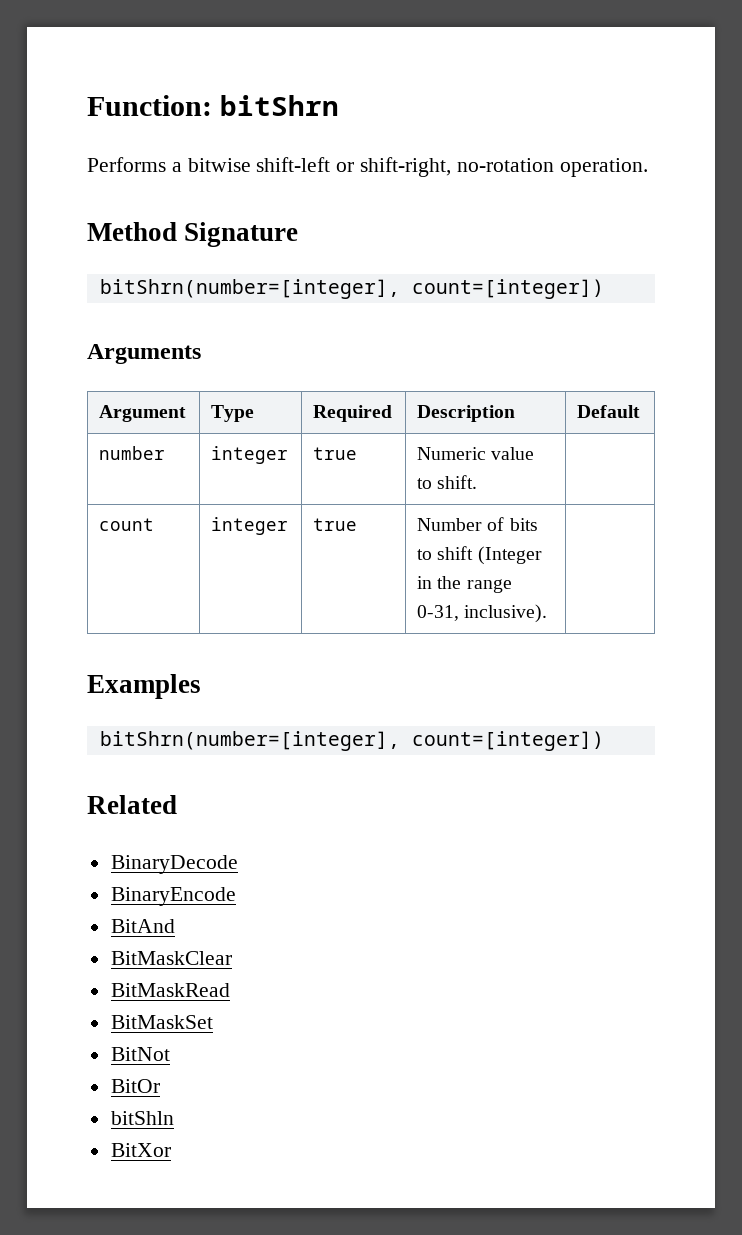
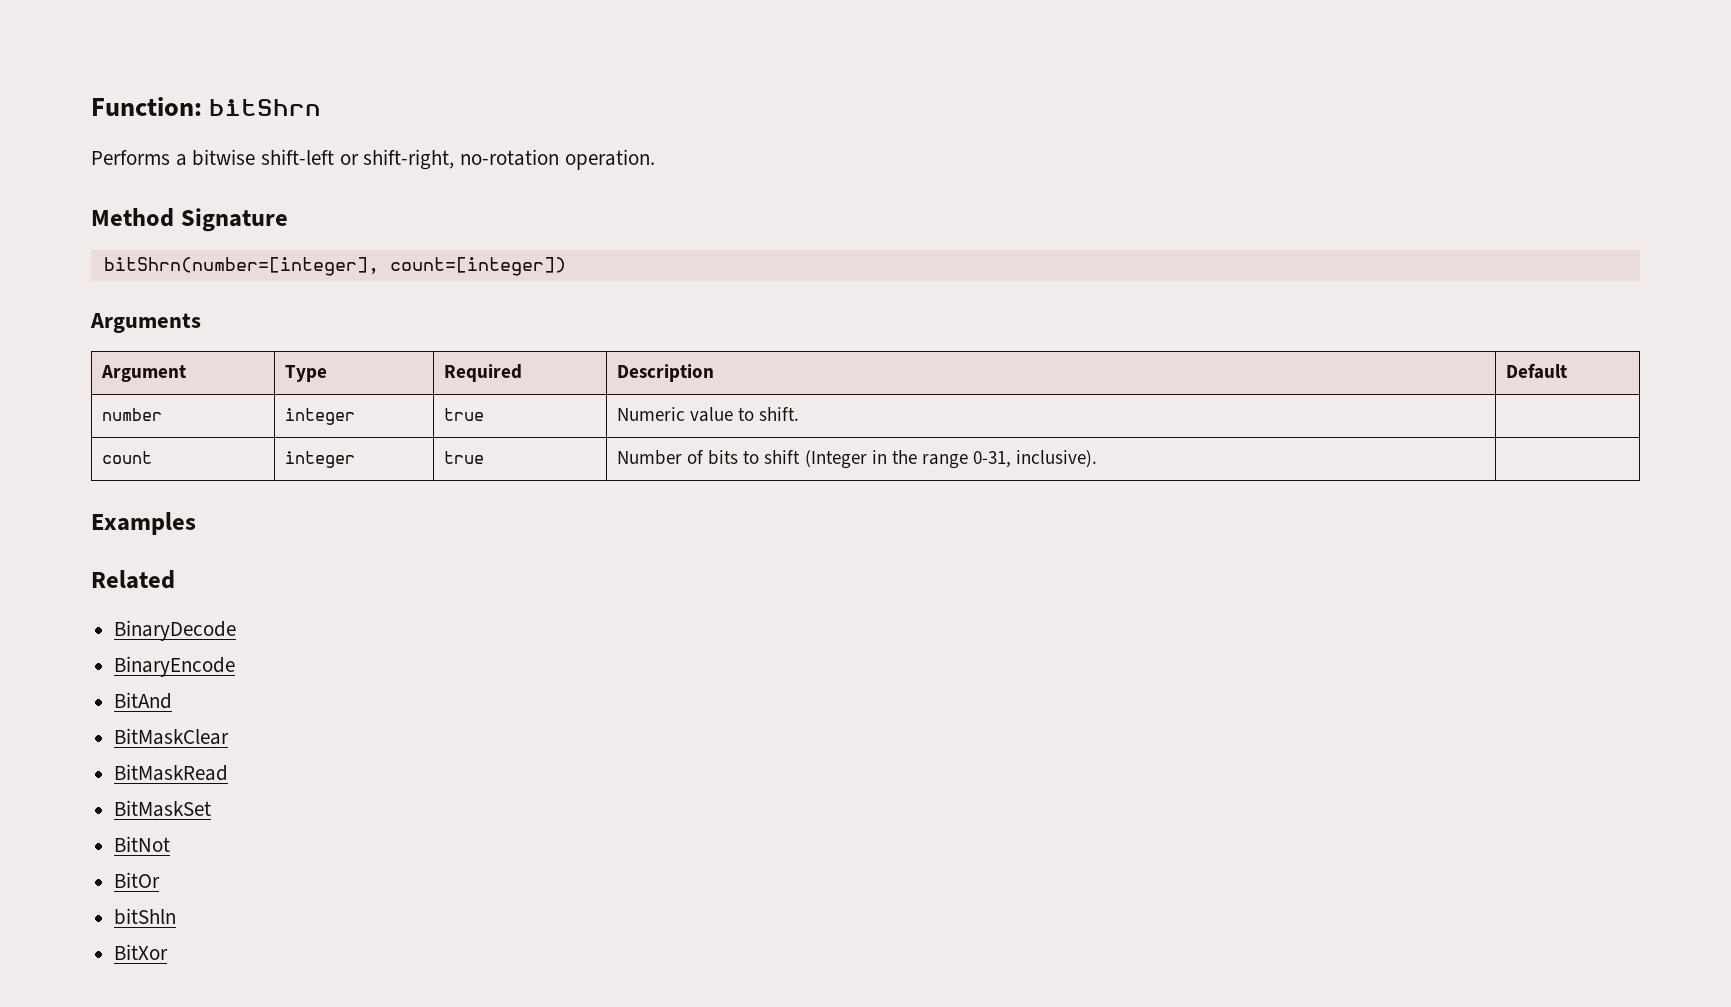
[99,731,604,751] // bitShrn(number=[integer], count=[integer]) -> (196, 523) none

